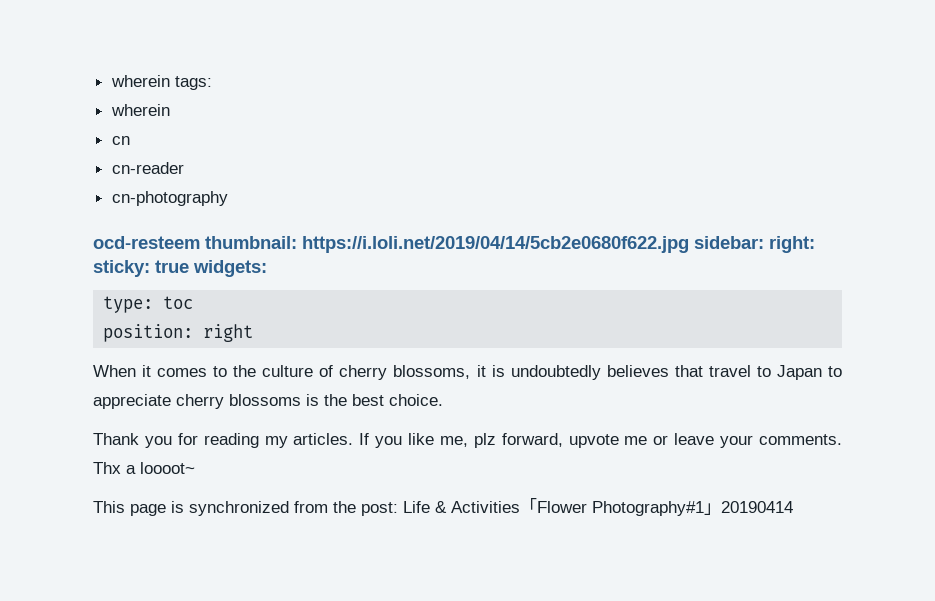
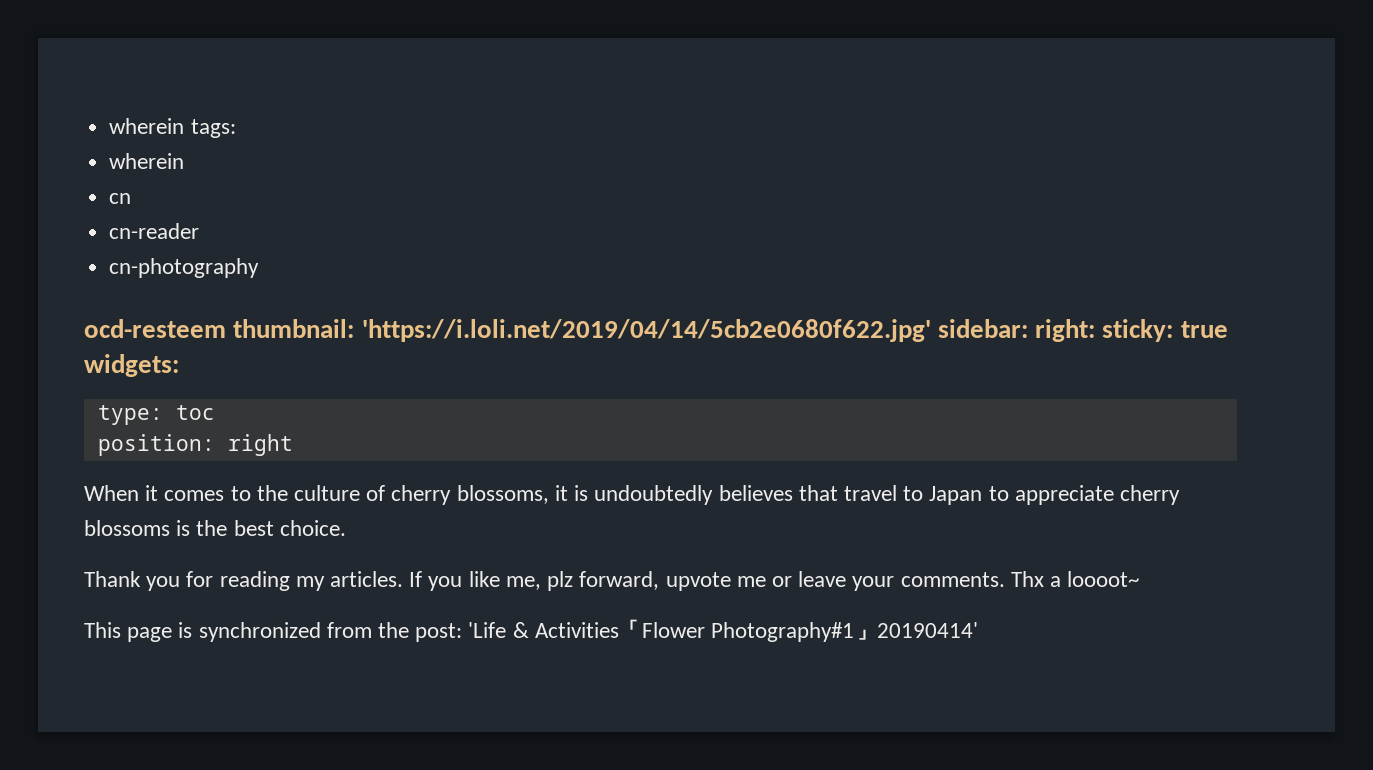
[302,236,689,253] https://i.loli.net/2019/04/14/5cb2e0680f622.jpg -> [361,319,931,342] 'https://i.loli.net/2019/04/14/5cb2e0680f622.jpg'
[403,501,430,513] Life -> [468,622,507,638] 'Life
[721,501,793,513] 20190414 -> [877,622,979,638] 20190414'

